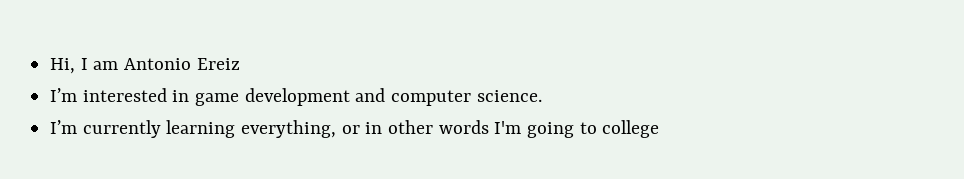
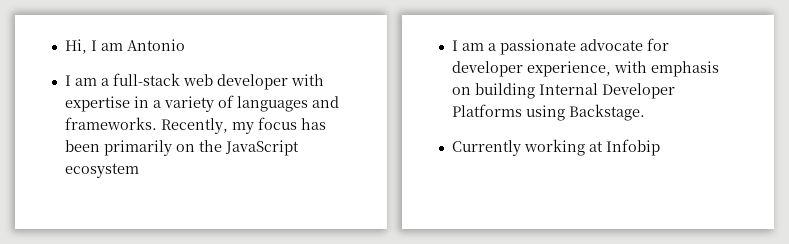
[196,58,240,70] [50,88,542,106] [50,120,660,138] Ereiz // I’m interested in game development and computer science. // I’m currently learning everything, or in other words I'm going to college -> [64,73,324,90] [64,95,339,112] [64,117,326,134] [64,140,299,156] [64,163,139,178] [451,38,669,55] [451,61,719,77] [451,83,675,99] [451,104,645,121] [451,139,660,156] // I am a full-stack web developer with expertise in a variety of languages and frameworks. Recently, my focus has been primarily on the JavaScript ecosystem // I am a passionate advocate for developer experience, with emphasis on building Internal Developer Platforms using Backstage. // Currently working at Infobip

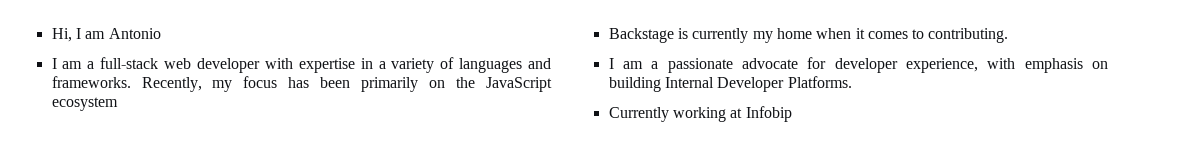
(139, 170) none -> [608,28,1009,43] // Backstage is currently my home when it comes to contributing.
[451,104,645,121] Platforms using Backstage. -> [787,76,852,88] Platforms.

